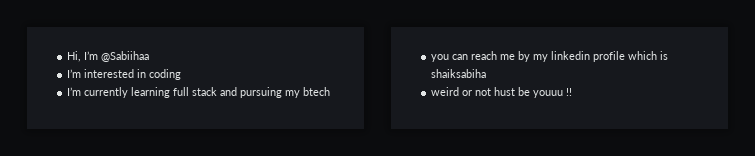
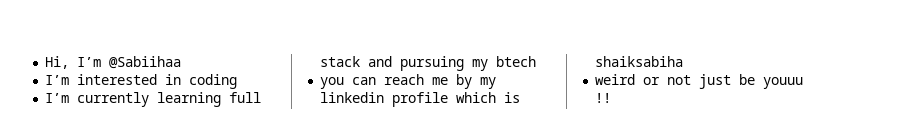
[494,87,516,96] hust -> [699,74,732,89] just

